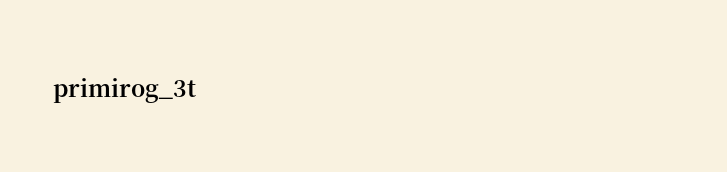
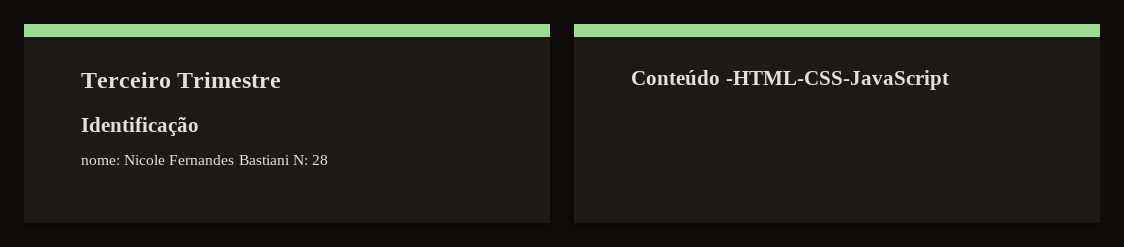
[53,78,196,103] primirog_3t -> [81,72,282,88] [81,117,199,137] [81,155,328,165] [631,70,949,90] Terceiro Trimestre // Identificação // nome: Nicole Fernandes Bastiani N: 28 // Conteúdo -HTML-CSS-JavaScript

